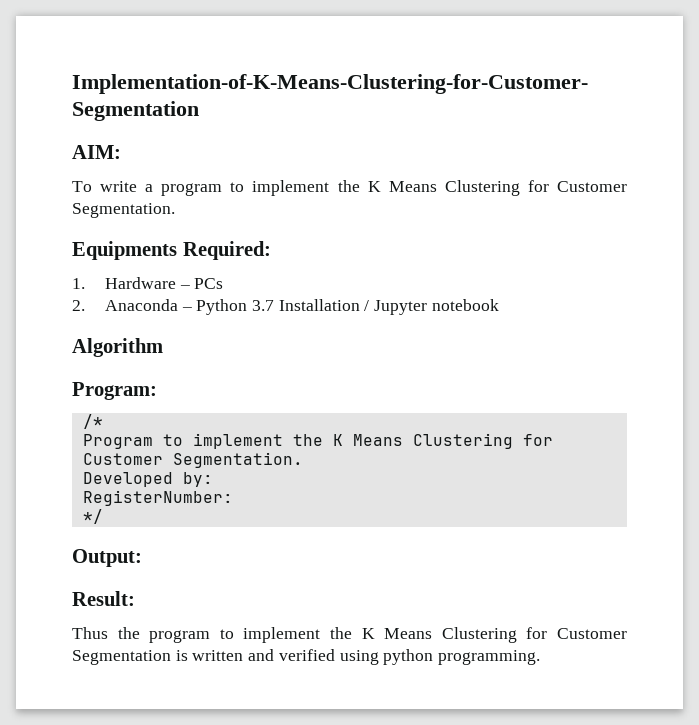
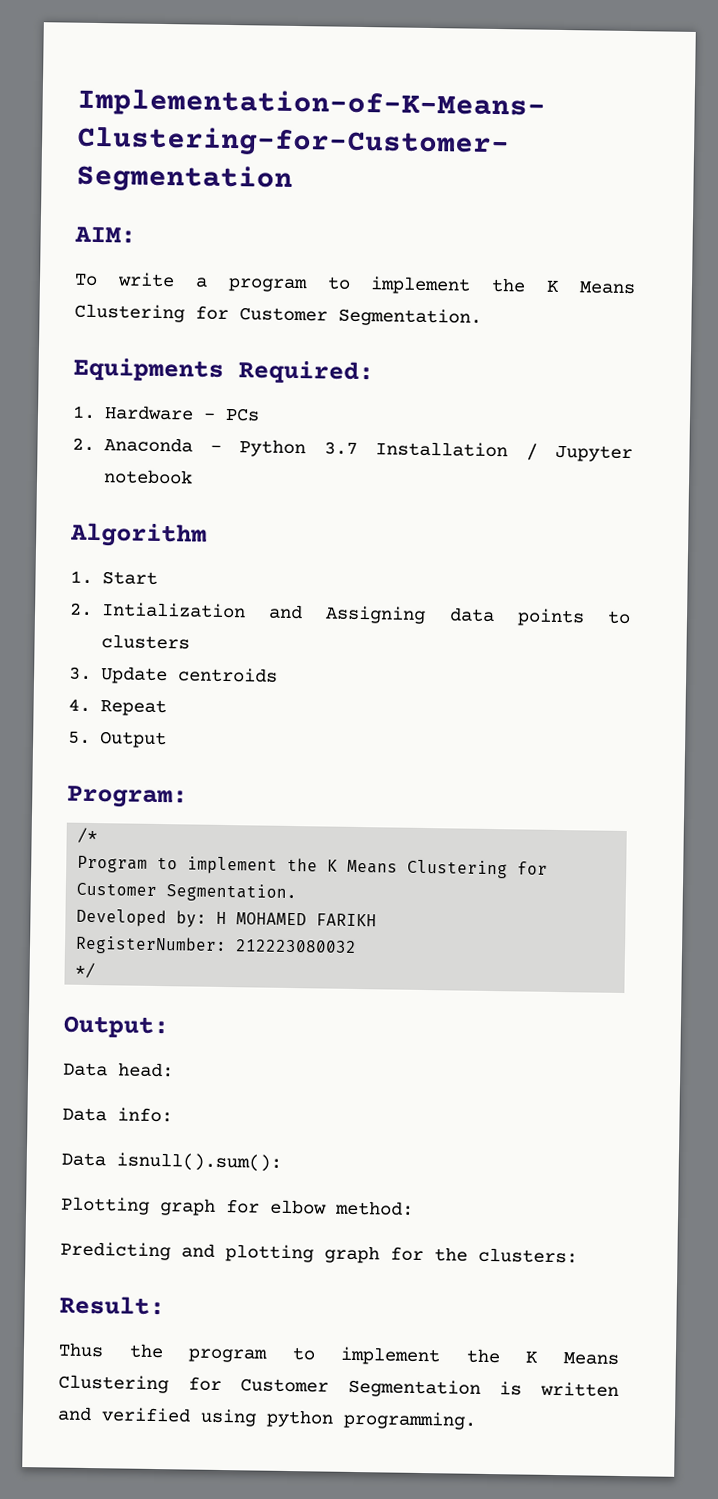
(163, 347) none -> [70,570,158,585] [69,602,631,627] [100,634,190,650] [69,666,278,685] [68,698,167,717] [68,731,167,749] // 1. Start // 2. Intialization and Assigning data points to clusters // 3. Update centroids // 4. Repeat // 5. Output
(213, 479) none -> [216,911,378,927] H MOHAMED FARIKH
(233, 498) none -> [235,939,358,953] 212223080032
(142, 558) none -> [63,1062,174,1078] [62,1107,173,1123] [61,1152,282,1172] [61,1196,414,1216] [60,1241,578,1264] // Data head: // Data info: // Data isnull().sum(): // Plotting graph for elbow method: // Predicting and plotting graph for the clusters:

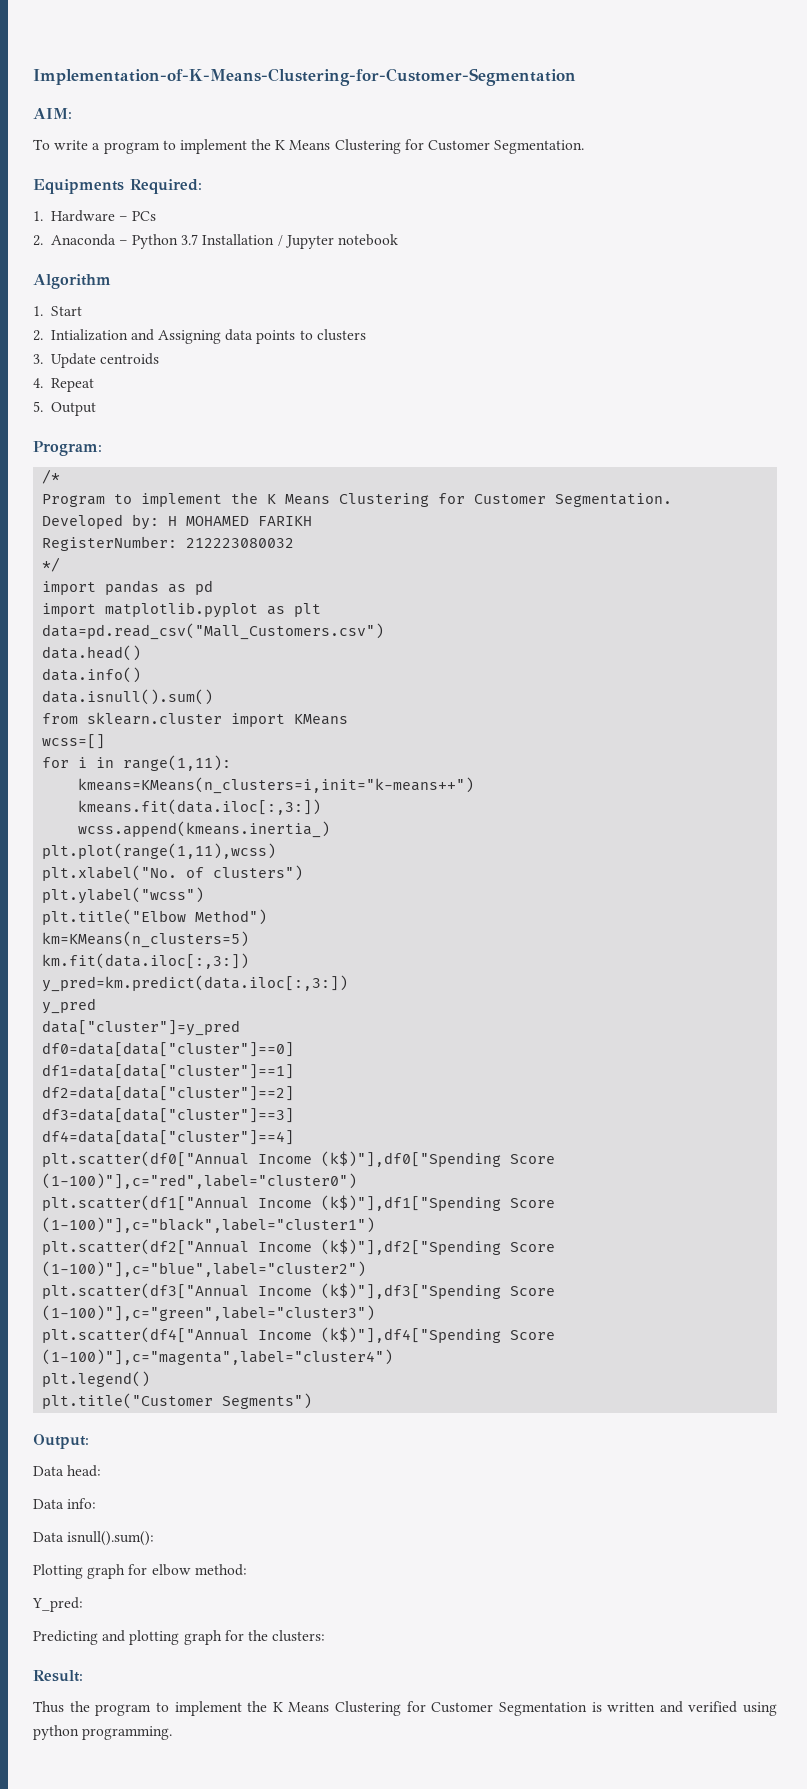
(97, 970) none -> [42,580,214,595] [42,602,322,618] [42,623,385,640] [42,645,142,661] [42,667,142,683] [42,689,214,705] [42,712,349,727] [42,734,106,749] [42,755,232,771] [78,777,475,794] [78,799,322,815] [78,821,331,838] [42,843,277,859] [42,865,304,881] [42,887,205,904] [42,909,268,925] [42,931,250,948] [42,953,250,969] [42,975,349,992] [42,998,97,1014] [42,1020,241,1036] [42,1042,295,1057] [42,1064,295,1079] [42,1086,295,1101] [42,1108,295,1123] [42,1130,295,1145] [42,1151,556,1167] [42,1173,358,1189] [42,1195,556,1211] [42,1217,376,1233] [42,1239,556,1255] [42,1261,367,1277] [42,1283,556,1299] [42,1305,376,1321] [42,1327,556,1343] [42,1349,394,1365] [42,1371,151,1387] [42,1393,313,1409] // import pandas as pd // import matplotlib.pyplot as plt // data=pd.read_csv("Mall_Customers.csv") // data.head() // data.info() // data.isnull().sum() // from sklearn.cluster import KMeans // wcss=[] // for i in range(1,11): // kmeans=KMeans(n_clusters=i,init="k-means++") // kmeans.fit(data.iloc[:,3:]) // wcss.append(kmeans.inertia_) // plt.plot(range(1,11),wcss) // plt.xlabel("No. of clusters") // plt.ylabel("wcss") // plt.title("Elbow Method") // km=KMeans(n_clusters=5) // km.fit(data.iloc[:,3:]) // y_pred=km.predict(data.iloc[:,3:]) // y_pred // data["cluster"]=y_pred // df0=data[data["cluster"]==0] // df1=data[data["cluster"]==1] // df2=data[data["cluster"]==2] // df3=data[data["cluster"]==3] // df4=data[data["cluster"]==4] // plt.scatter(df0["Annual Income (k$)"],df0["Spending Score (1-100)"],c="red",label="cluster0") // plt.scatter(df1["Annual Income (k$)"],df1["Spending Score (1-100)"],c="black",label="cluster1") // plt.scatter(df2["Annual Income (k$)"],df2["Spending Score (1-100)"],c="blue",label="cluster2") // plt.scatter(df3["Annual Income (k$)"],df3["Spending Score (1-100)"],c="green",label="cluster3") // plt.scatter(df4["Annual Income (k$)"],df4["Spending Score (1-100)"],c="magenta",label="cluster4") // plt.legend() // plt.title("Customer Segments")
(414, 1208) none -> [32,1597,83,1612] // Y_pred:

